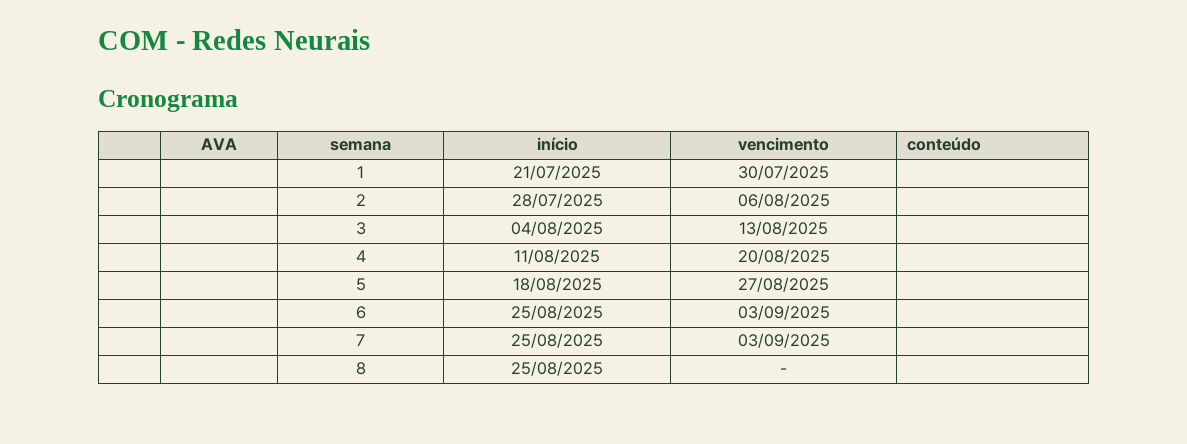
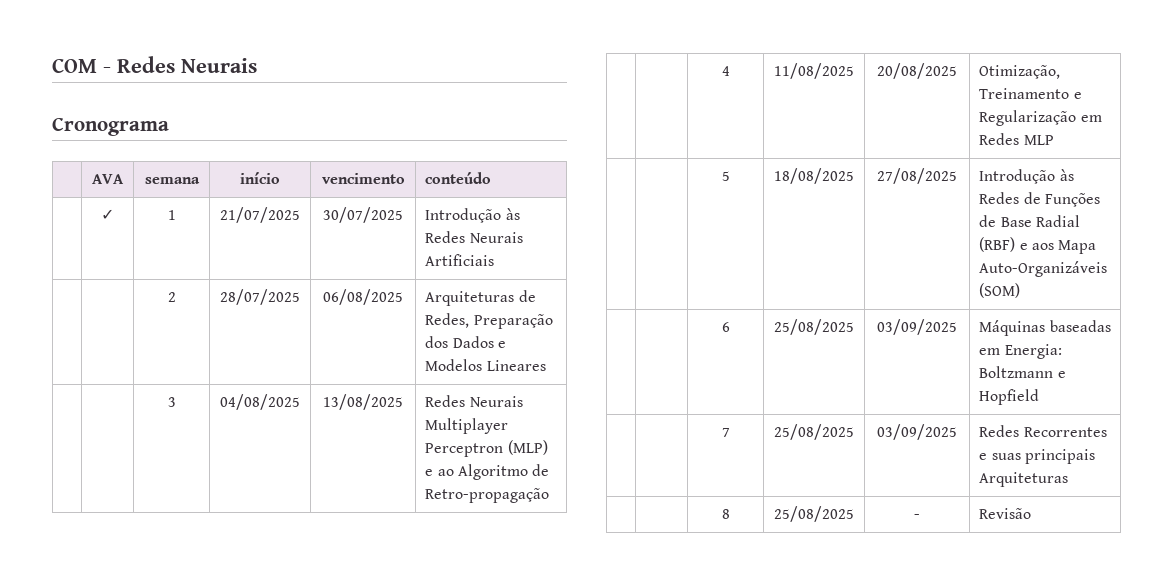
(982, 144) none -> [101,209,114,220] ✓
[355,194,366,206] [511,193,603,208] [737,193,830,208] [355,222,366,235] [511,221,603,236] [739,221,828,236] [355,250,366,262] [514,249,600,264] [737,249,830,264] [355,278,366,291] [512,277,602,292] [738,277,829,292] [355,306,366,319] [511,305,603,320] [737,305,830,320] [356,334,365,346] [511,333,603,348] [737,333,830,348] // | | 2 | 28/07/2025 | 06/08/2025 | // | | 3 | 04/08/2025 | 13/08/2025 | // | | 4 | 11/08/2025 | 20/08/2025 | // | | 5 | 18/08/2025 | 27/08/2025 | // | | 6 | 25/08/2025 | 03/09/2025 | // | | 7 | 25/08/2025 | 03/09/2025 | -> [425,208,520,223] [425,231,523,243] [425,254,495,266] [167,292,176,302] [219,289,300,305] [323,289,403,305] [425,290,536,306] [425,313,553,329] [425,336,506,348] [425,359,546,371] [167,397,176,407] [219,394,300,410] [323,394,403,410] [425,395,523,407] [425,418,509,434] [425,440,548,457] [425,464,550,480] [425,488,550,503] [721,66,730,76] [774,63,854,79] [877,63,957,79] [979,65,1061,79] [979,88,1082,99] [979,110,1102,126] [979,133,1054,145] [721,171,730,181] [774,168,854,184] [877,168,957,184] [979,169,1074,184] [979,192,1100,207] [979,215,1080,227] [979,237,1097,254] [979,261,1108,277] [979,283,1021,298] [721,322,730,332] [774,319,854,335] [877,319,957,335] [979,320,1111,336] [979,344,1062,359] [979,366,1066,378] [979,389,1040,405] [721,428,730,437] [774,424,854,440] [877,424,957,440] [979,425,1107,437] [979,449,1095,464] [979,472,1069,487] Introdução às Redes Neurais Artificiais // | | 2 | 28/07/2025 | 06/08/2025 | Arquiteturas de Redes, Preparação dos Dados e Modelos Lineares // | | 3 | 04/08/2025 | 13/08/2025 | Redes Neurais Multiplayer Perceptron (MLP) e ao Algoritmo de Retro-propagação // | | 4 | 11/08/2025 | 20/08/2025 | Otimização, Treinamento e Regularização em Redes MLP // | | 5 | 18/08/2025 | 27/08/2025 | Introdução às Redes de Funções de Base Radial (RBF) e aos Mapa Auto-Organizáveis (SOM) // | | 6 | 25/08/2025 | 03/09/2025 | Máquinas baseadas em Energia: Boltzmann e Hopfield // | | 7 | 25/08/2025 | 03/09/2025 | Redes Recorrentes e suas principais Arquiteturas
(787, 371) none -> [979,508,1032,519] Revisão

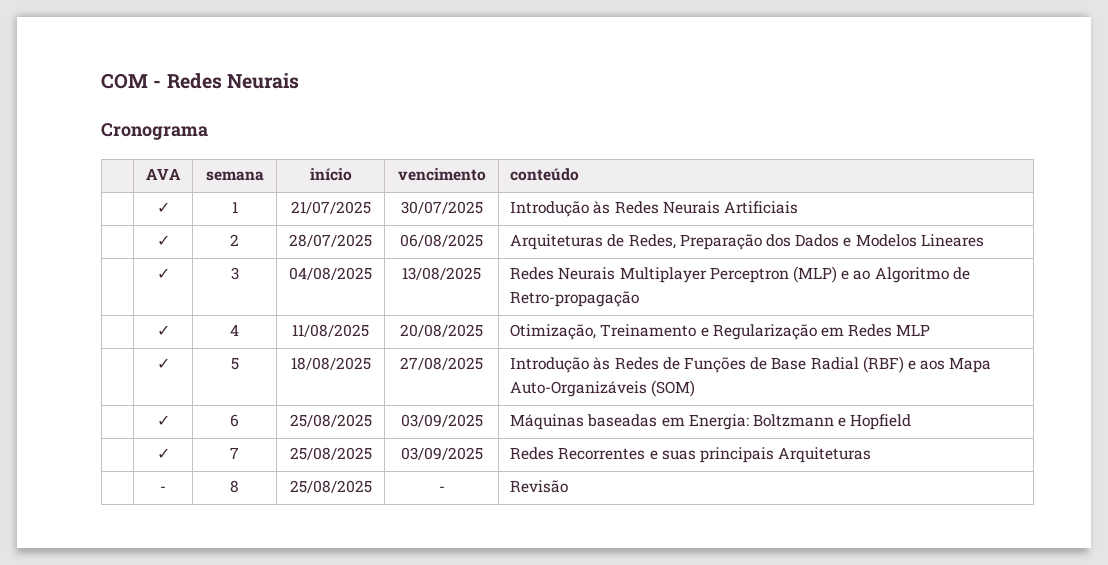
(495, 260) none -> [156,235,170,246] ✓
(546, 365) none -> [156,268,170,279] ✓
(550, 495) none -> [156,325,170,336] ✓
(1054, 140) none -> [156,358,170,369] ✓
(1021, 290) none -> [156,415,170,426] ✓
(1040, 397) none -> [156,448,170,459] ✓
(1069, 479) none -> [160,486,166,492] -

